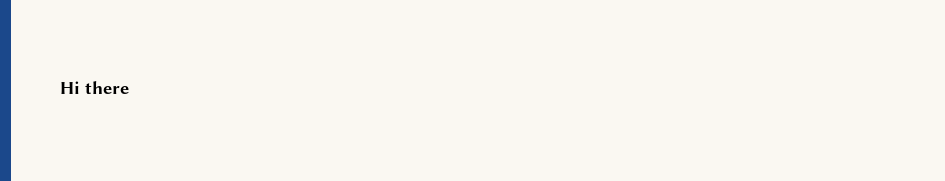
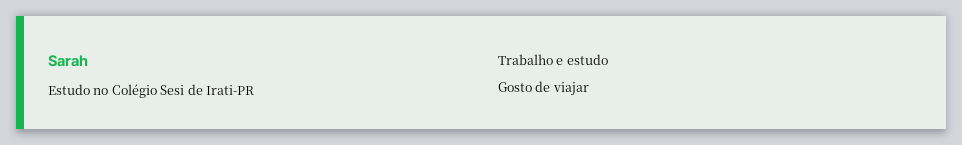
[60,81,129,94] Hi there -> [48,55,88,67] [48,84,254,98] [498,54,608,65] [498,81,589,96] Sarah // Estudo no Colégio Sesi de Irati-PR // Trabalho e estudo // Gosto de viajar

